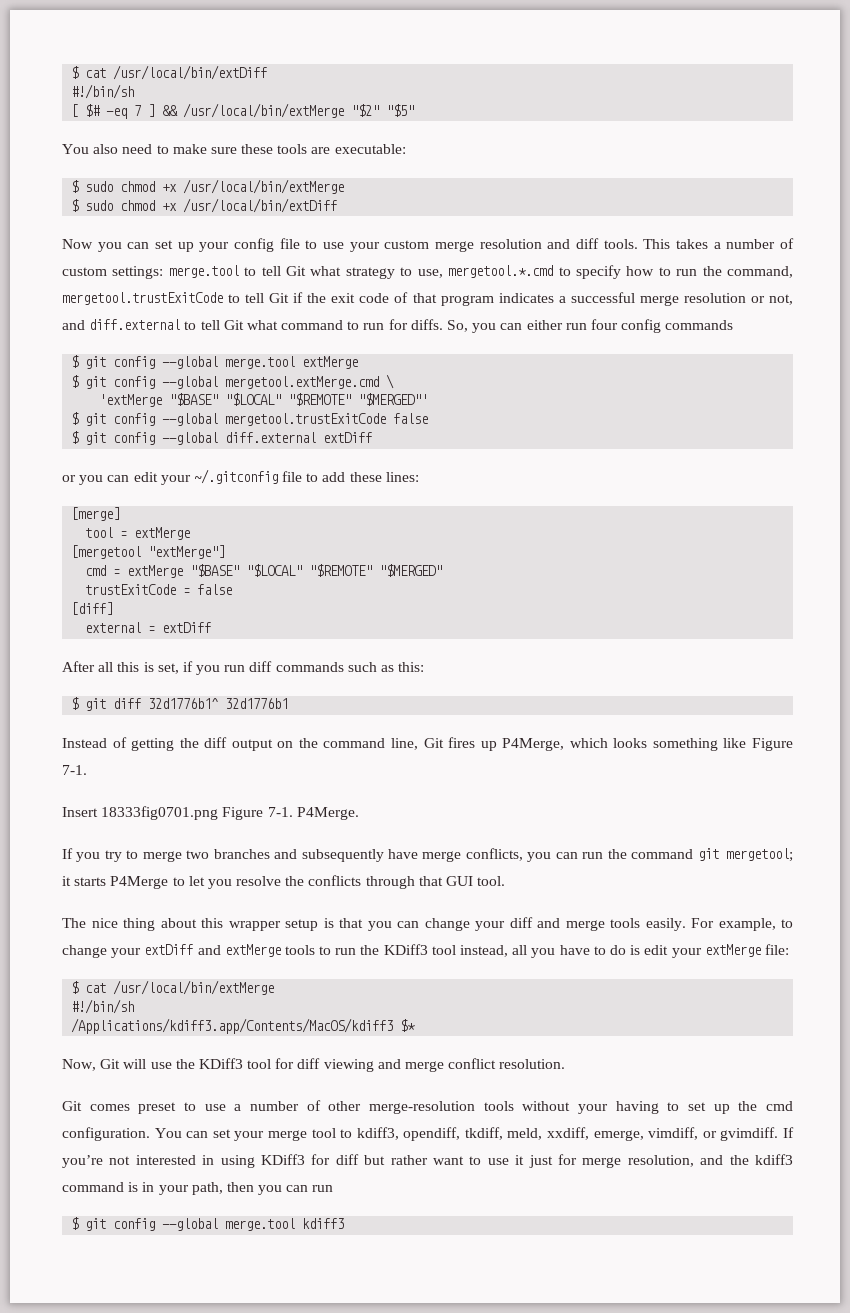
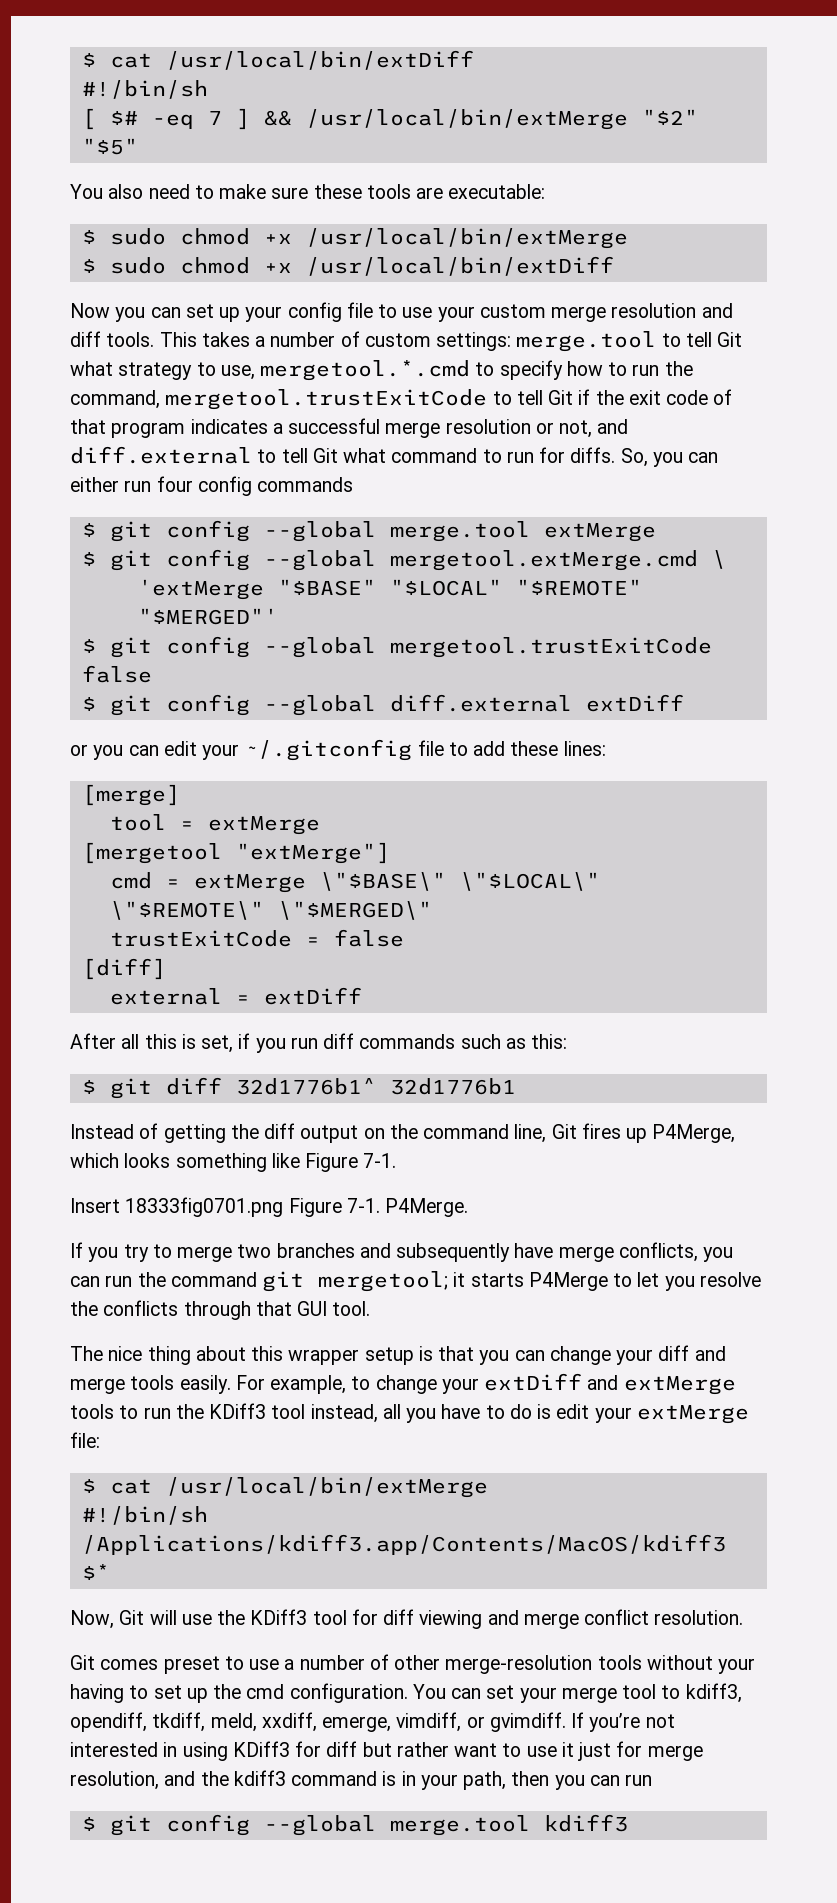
[190,564,443,577] "$BASE" "$LOCAL" "$REMOTE" "$MERGED" -> [319,872,600,891] [109,901,432,920] \"$BASE\" \"$LOCAL\" \"$REMOTE\" \"$MERGED\"

